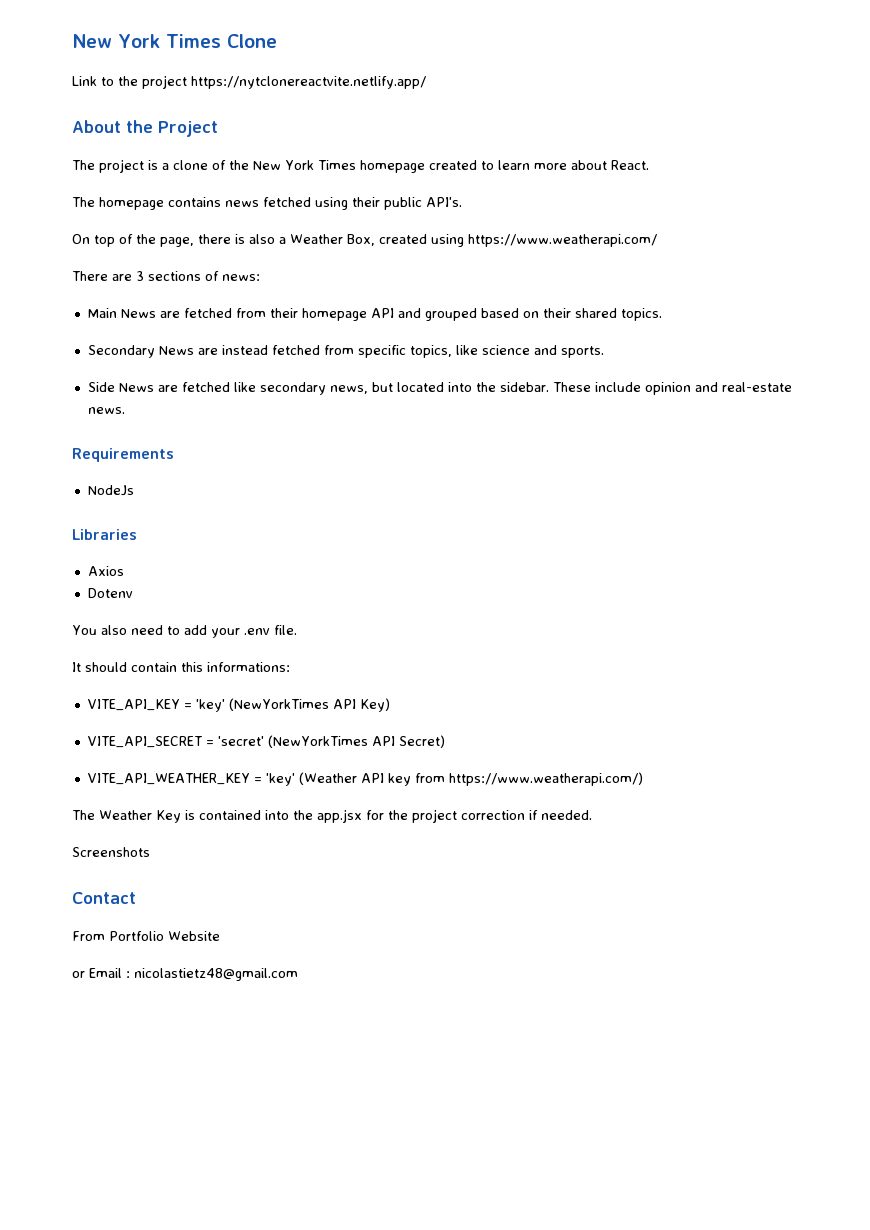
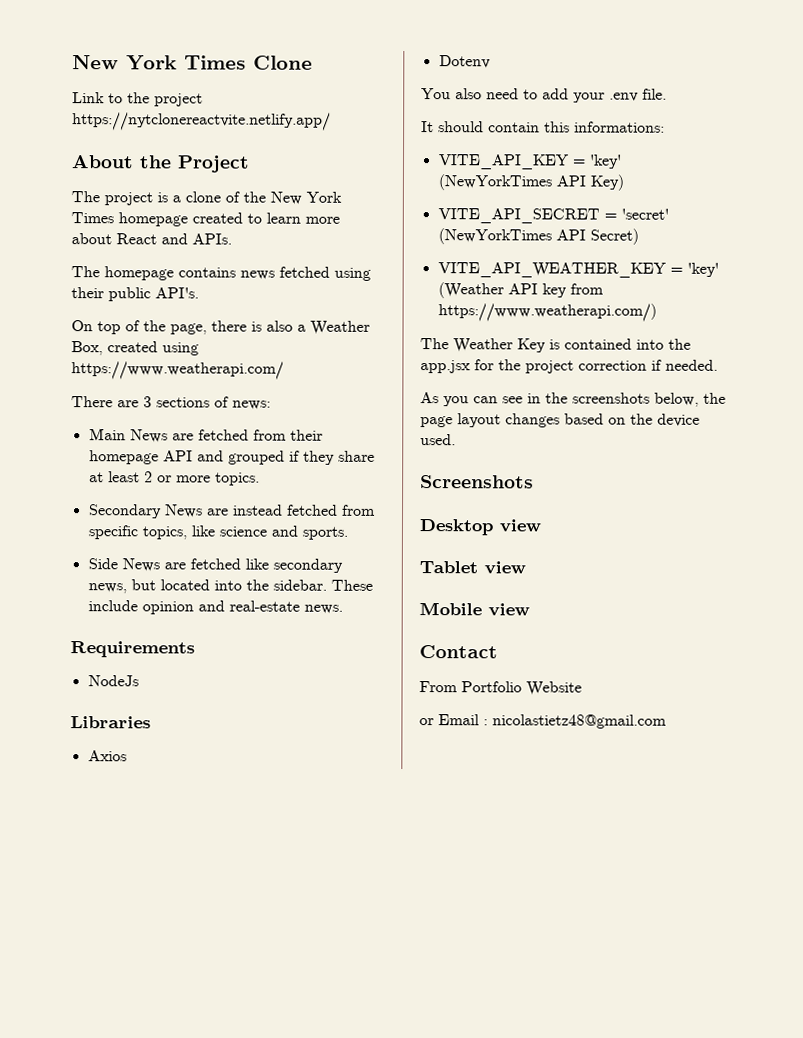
[610,160,649,170] React. -> [116,233,232,245] React and APIs.
[480,308,617,318] based on their shared -> [288,450,375,465] [88,471,211,483] if they share at least 2 or more
[72,847,150,857] Screenshots -> [420,392,726,407] [420,413,700,428] [420,434,456,446] [420,475,534,489] [419,519,541,536] [419,561,526,575] [419,602,530,617] As you can see in the screenshots below, the page layout changes based on the device used. // Screenshots // Desktop view // Tablet view // Mobile view

